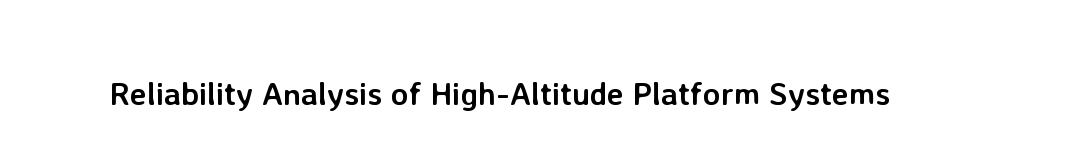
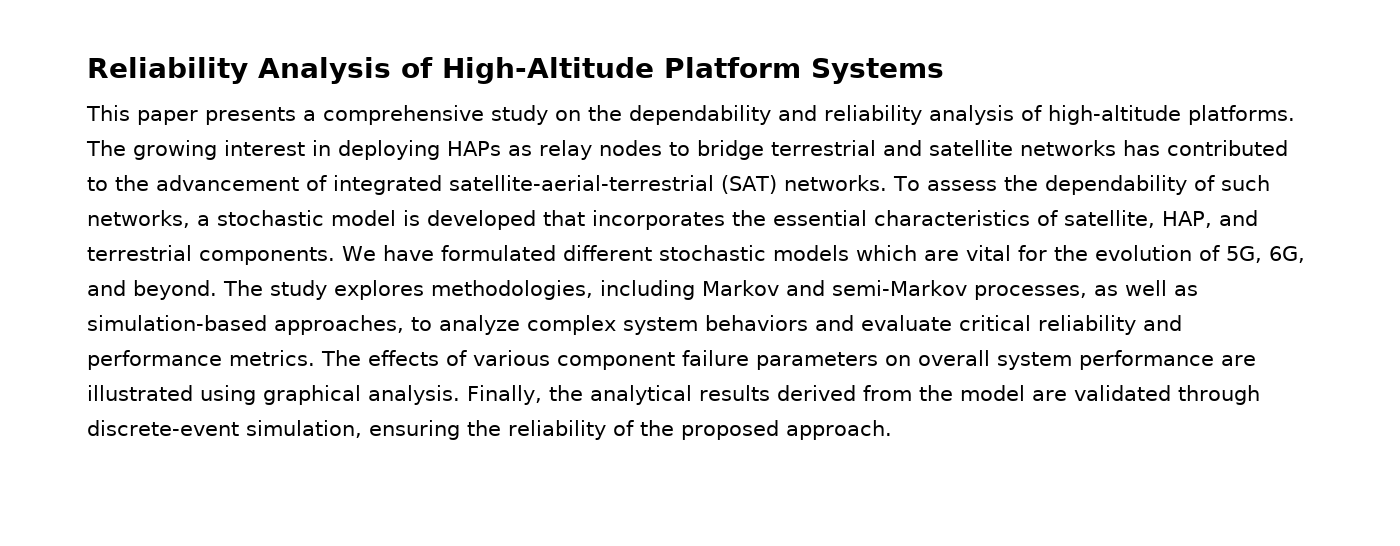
(890, 97) none -> [86,105,1295,125] [86,140,1288,160] [87,175,1270,195] [87,210,1258,230] [87,245,1305,265] [87,280,1198,300] [87,315,1182,335] [87,350,1256,370] [87,385,1260,405] [87,420,892,440] // This paper presents a comprehensive study on the dependability and reliability analysis of high-altitude platforms. The growing interest in deploying HAPs as relay nodes to bridge terrestrial and satellite networks has contributed to the advancement of integrated satellite-aerial-terrestrial (SAT) networks. To assess the dependability of such networks, a stochastic model is developed that incorporates the essential characteristics of satellite, HAP, and terrestrial components. We have formulated different stochastic models which are vital for the evolution of 5G, 6G, and beyond. The study explores methodologies, including Markov and semi-Markov processes, as well as simulation-based approaches, to analyze complex system behaviors and evaluate critical reliability and performance metrics. The effects of various component failure parameters on overall system performance are illustrated using graphical analysis. Finally, the analytical results derived from the model are validated through discrete-event simulation, ensuring the reliability of the proposed approach.

